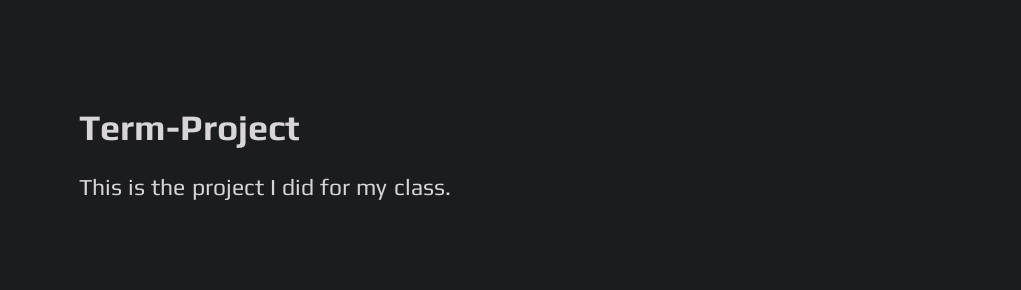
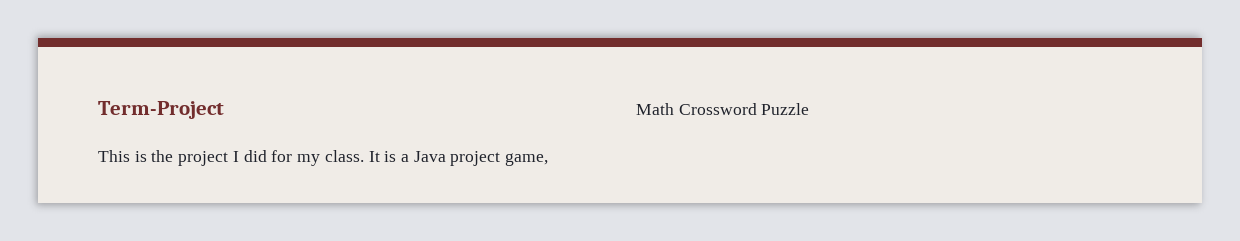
(451, 187) none -> [368,151,549,166] [636,103,810,115] It is a Java project game, Math Crossword Puzzle

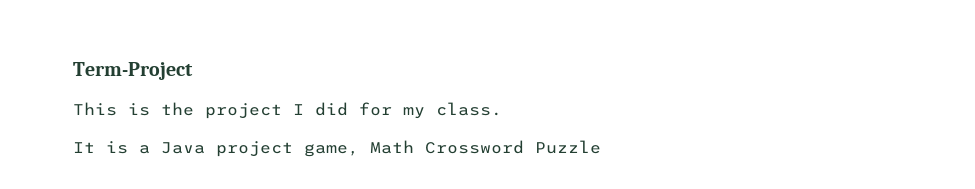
(364, 156) none -> (502, 109) //

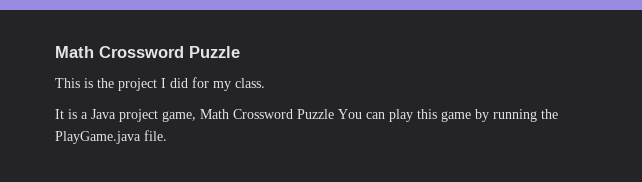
[73,62,193,80] Term-Project -> [55,46,240,58] Math Crossword Puzzle
(601, 147) none -> [338,109,558,122] [55,130,167,144] You can play this game by running the PlayGame.java file.

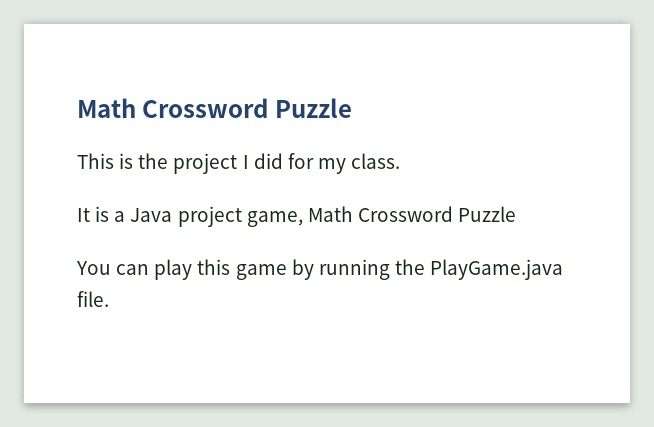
(334, 114) none -> (517, 214) //

